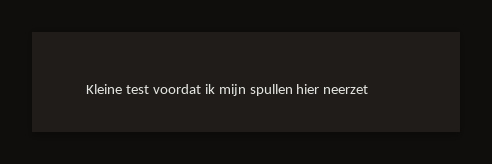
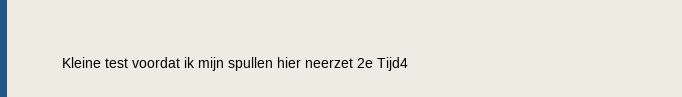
(369, 89) none -> [357,57,408,71] 2e Tijd4

